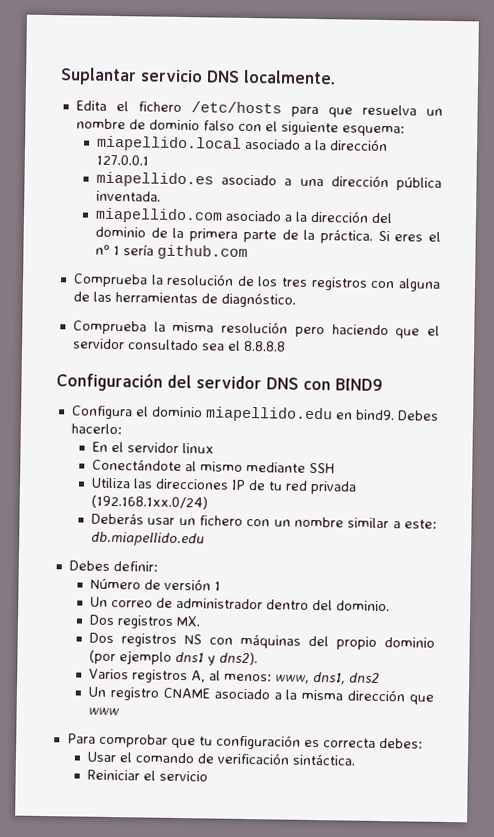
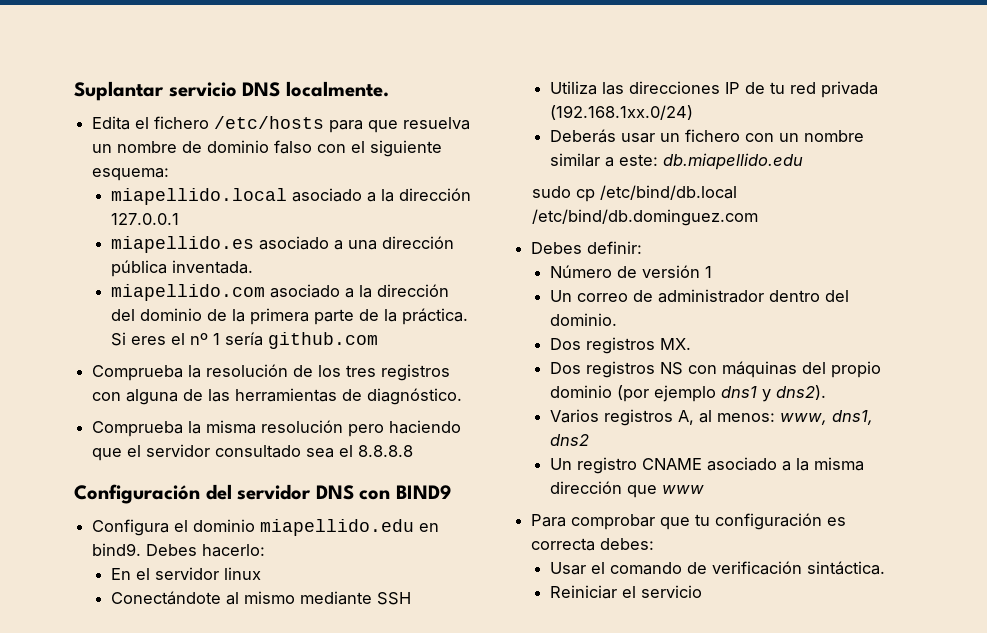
(206, 539) none -> [531,185,737,202] [531,209,758,226] // sudo cp /etc/bind/db.local /etc/bind/db.dominguez.com

